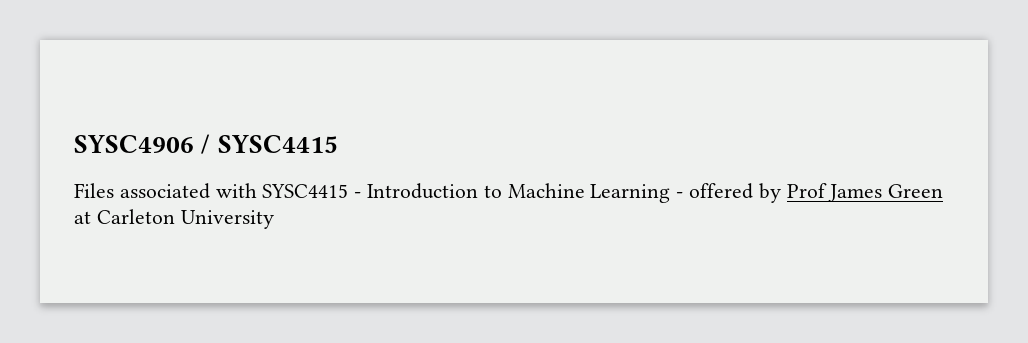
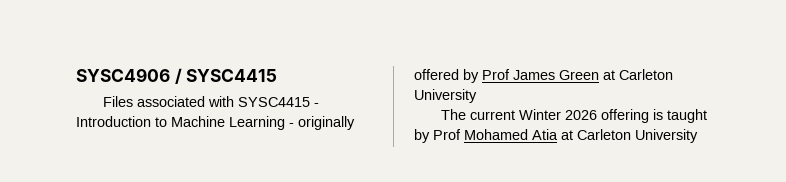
(684, 195) none -> [298,116,355,130] originally
(274, 219) none -> [441,109,708,123] [414,129,698,143] // The current Winter 2026 offering is taught by Prof Mohamed Atia at Carleton University

